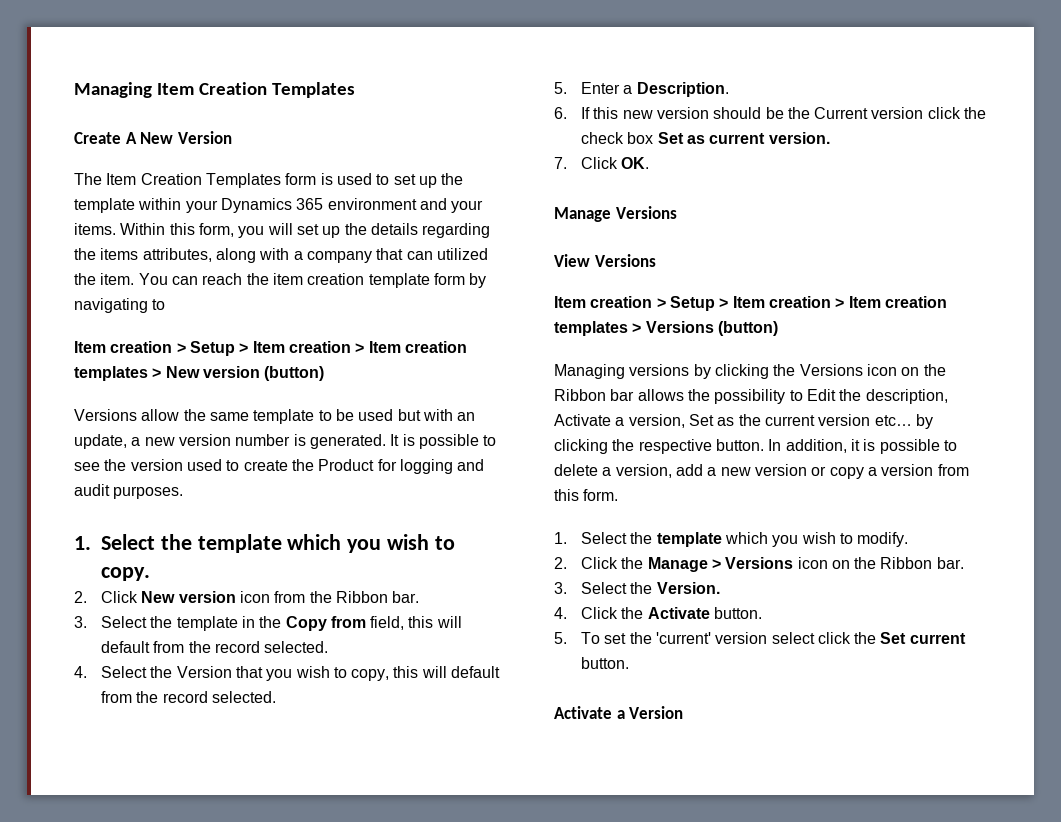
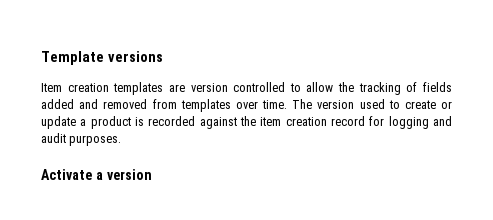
[74,82,356,98] [74,131,232,144] [74,173,464,188] [74,198,484,213] [74,223,491,238] [74,248,488,263] [74,273,487,288] [74,298,166,313] [74,341,467,356] [74,366,325,381] [74,409,476,424] [74,434,497,449] [74,459,375,471] Managing Item Creation Templates // Create A New Version // The Item Creation Templates form is used to set up the template within your Dynamics 365 environment and your items. Within this form, you will set up the details regarding the items attributes, along with a company that can utilized the item. You can reach the item creation template form by navigating to // Item creation > Setup > Item creation > Item creation templates > New version (button) // Versions allow the same template to be used but with an update, a new version number is generated. It is possible to see the version used to create the Product -> [41,51,163,65] [41,82,452,95] [41,99,453,112] [41,116,365,129] Template versions // Item creation templates are version controlled to allow the tracking of fields added and removed from templates over time. The version used to create or update a product is recorded against the item creation record
[74,534,455,553] [100,567,150,581] [74,591,420,603] [74,616,462,631] [100,641,329,653] [74,666,501,681] [100,691,276,703] [554,82,729,97] [554,107,987,119] [580,132,830,144] [554,157,650,169] [554,206,677,222] [554,254,656,267] [554,296,947,311] [554,321,778,336] [554,364,946,379] [554,389,948,404] [554,414,933,429] [554,439,957,454] [554,464,969,479] [554,489,619,501] [554,532,909,547] [554,557,964,572] [554,582,720,594] [554,607,762,619] [554,632,966,644] [580,657,629,669] [554,706,684,719] 1. Select the template which you wish to copy. // 2. Click New version icon from the Ribbon bar. // 3. Select the template in the Copy from field, this will default from the record selected. // 4. Select the Version that you wish to copy, this will default from the record selected. // 5. Enter a Description. // 6. If this new version should be the Current version click the check box Set as current version. // 7. Click OK. // Manage Versions // View Versions // Item creation > Setup > Item creation > Item creation templates > Versions (button) // Managing versions by clicking the Versions icon on the Ribbon bar allows the possibility to Edit the description, Activate a version, Set as the current version etc… by clicking the respective button. In addition, it is possible to delete a version, add a new version or copy a version from this form. // 1. Select the template which you wish to modify. // 2. Click the Manage > Versions icon on the Ribbon bar. // 3. Select the Version. // 4. Click the Activate button. // 5. To set the 'current' version select click the Set current button. // Activate a Version -> [41,169,152,180] Activate a version

